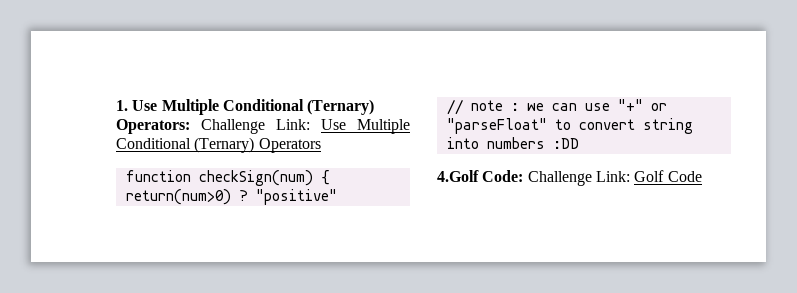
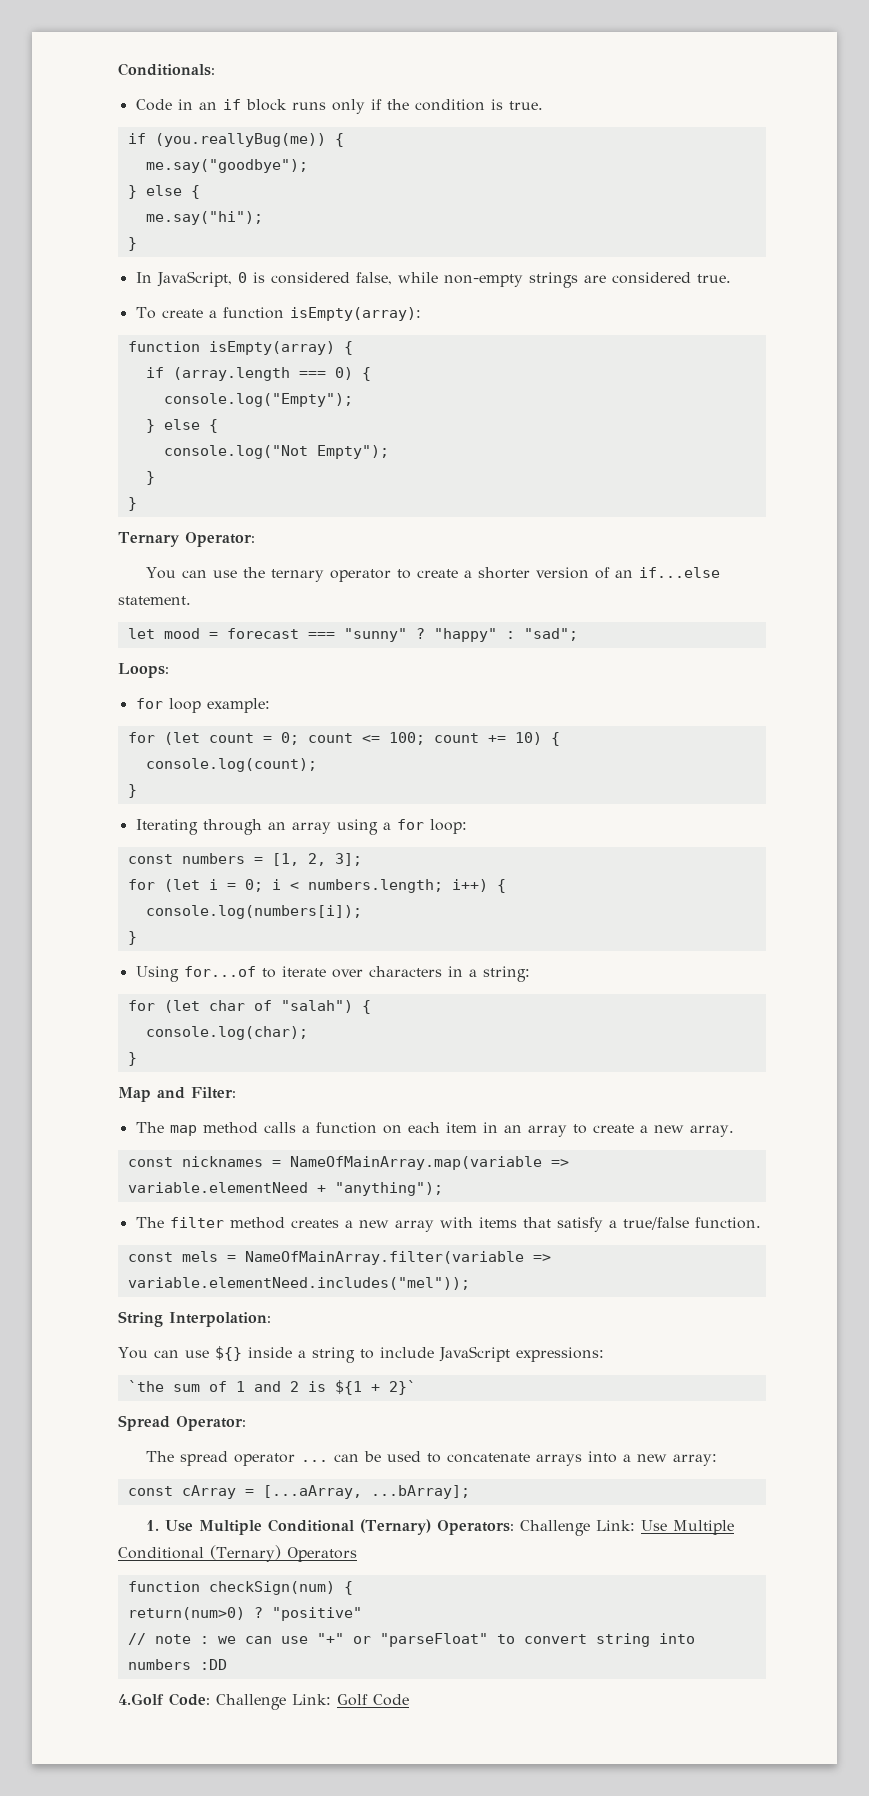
(116, 105) none -> [118,63,215,76] [135,99,543,114] [127,133,344,147] [145,159,308,173] [127,185,200,199] [145,211,263,225] [127,237,137,251] [135,271,731,288] [135,307,421,321] [127,341,353,355] [145,367,371,381] [163,393,353,407] [145,419,218,433] [163,445,389,459] [145,471,155,485] [127,497,137,511] [118,532,255,547] [146,567,721,582] [118,596,191,605] [127,628,578,642] [118,663,169,678] [135,698,270,713] [127,732,560,746] [145,758,317,772] [127,784,137,798] [135,819,467,835] [127,853,362,866] [127,879,506,893] [145,905,362,919] [127,931,137,945] [135,966,530,982] [127,1000,371,1014] [145,1026,308,1040] [127,1052,137,1066] [118,1087,236,1102] [135,1122,734,1137] [127,1156,569,1170] [127,1182,443,1196] [135,1217,761,1232] [127,1251,551,1265] [127,1277,470,1290] [118,1311,271,1327] [118,1346,604,1363] [127,1380,416,1395] [118,1415,246,1431] [146,1451,718,1466] [127,1485,470,1499] Conditionals: // Code in an if block runs only if the condition is true. // if (you.reallyBug(me)) { // me.say("goodbye"); // } else { // me.say("hi"); // } // In JavaScript, 0 is considered false, while non-empty strings are considered true. // To create a function isEmpty(array): // function isEmpty(array) { // if (array.length === 0) { // console.log("Empty"); // } else { // console.log("Not Empty"); // } // } // Ternary Operator: // You can use the ternary operator to create a shorter version of an if...else statement. // let mood = forecast === "sunny" ? "happy" : "sad"; // Loops: // for loop example: // for (let count = 0; count <= 100; count += 10) { // console.log(count); // } // Iterating through an array using a for loop: // const numbers = [1, 2, 3]; // for (let i = 0; i < numbers.length; i++) { // console.log(numbers[i]); // } // Using for...of to iterate over characters in a string: // for (let char of "salah") { // console.log(char); // } // Map and Filter: // The map method calls a function on each item in an array to create a new array. // const nicknames = NameOfMainArray.map(variable => variable.elementNeed + "anything"); // The filter method creates a new array with items that satisfy a true/false function. // const mels = NameOfMainArray.filter(variable => variable.elementNeed.includes("mel")); // String Interpolation: // You can use ${} inside a string to include JavaScript expressions: // `the sum of 1 and 2 is ${1 + 2}` // Spread Operator: // The spread operator ... can be used to concatenate arrays into a new array: // const cArray = [...aArray, ...bArray]; //

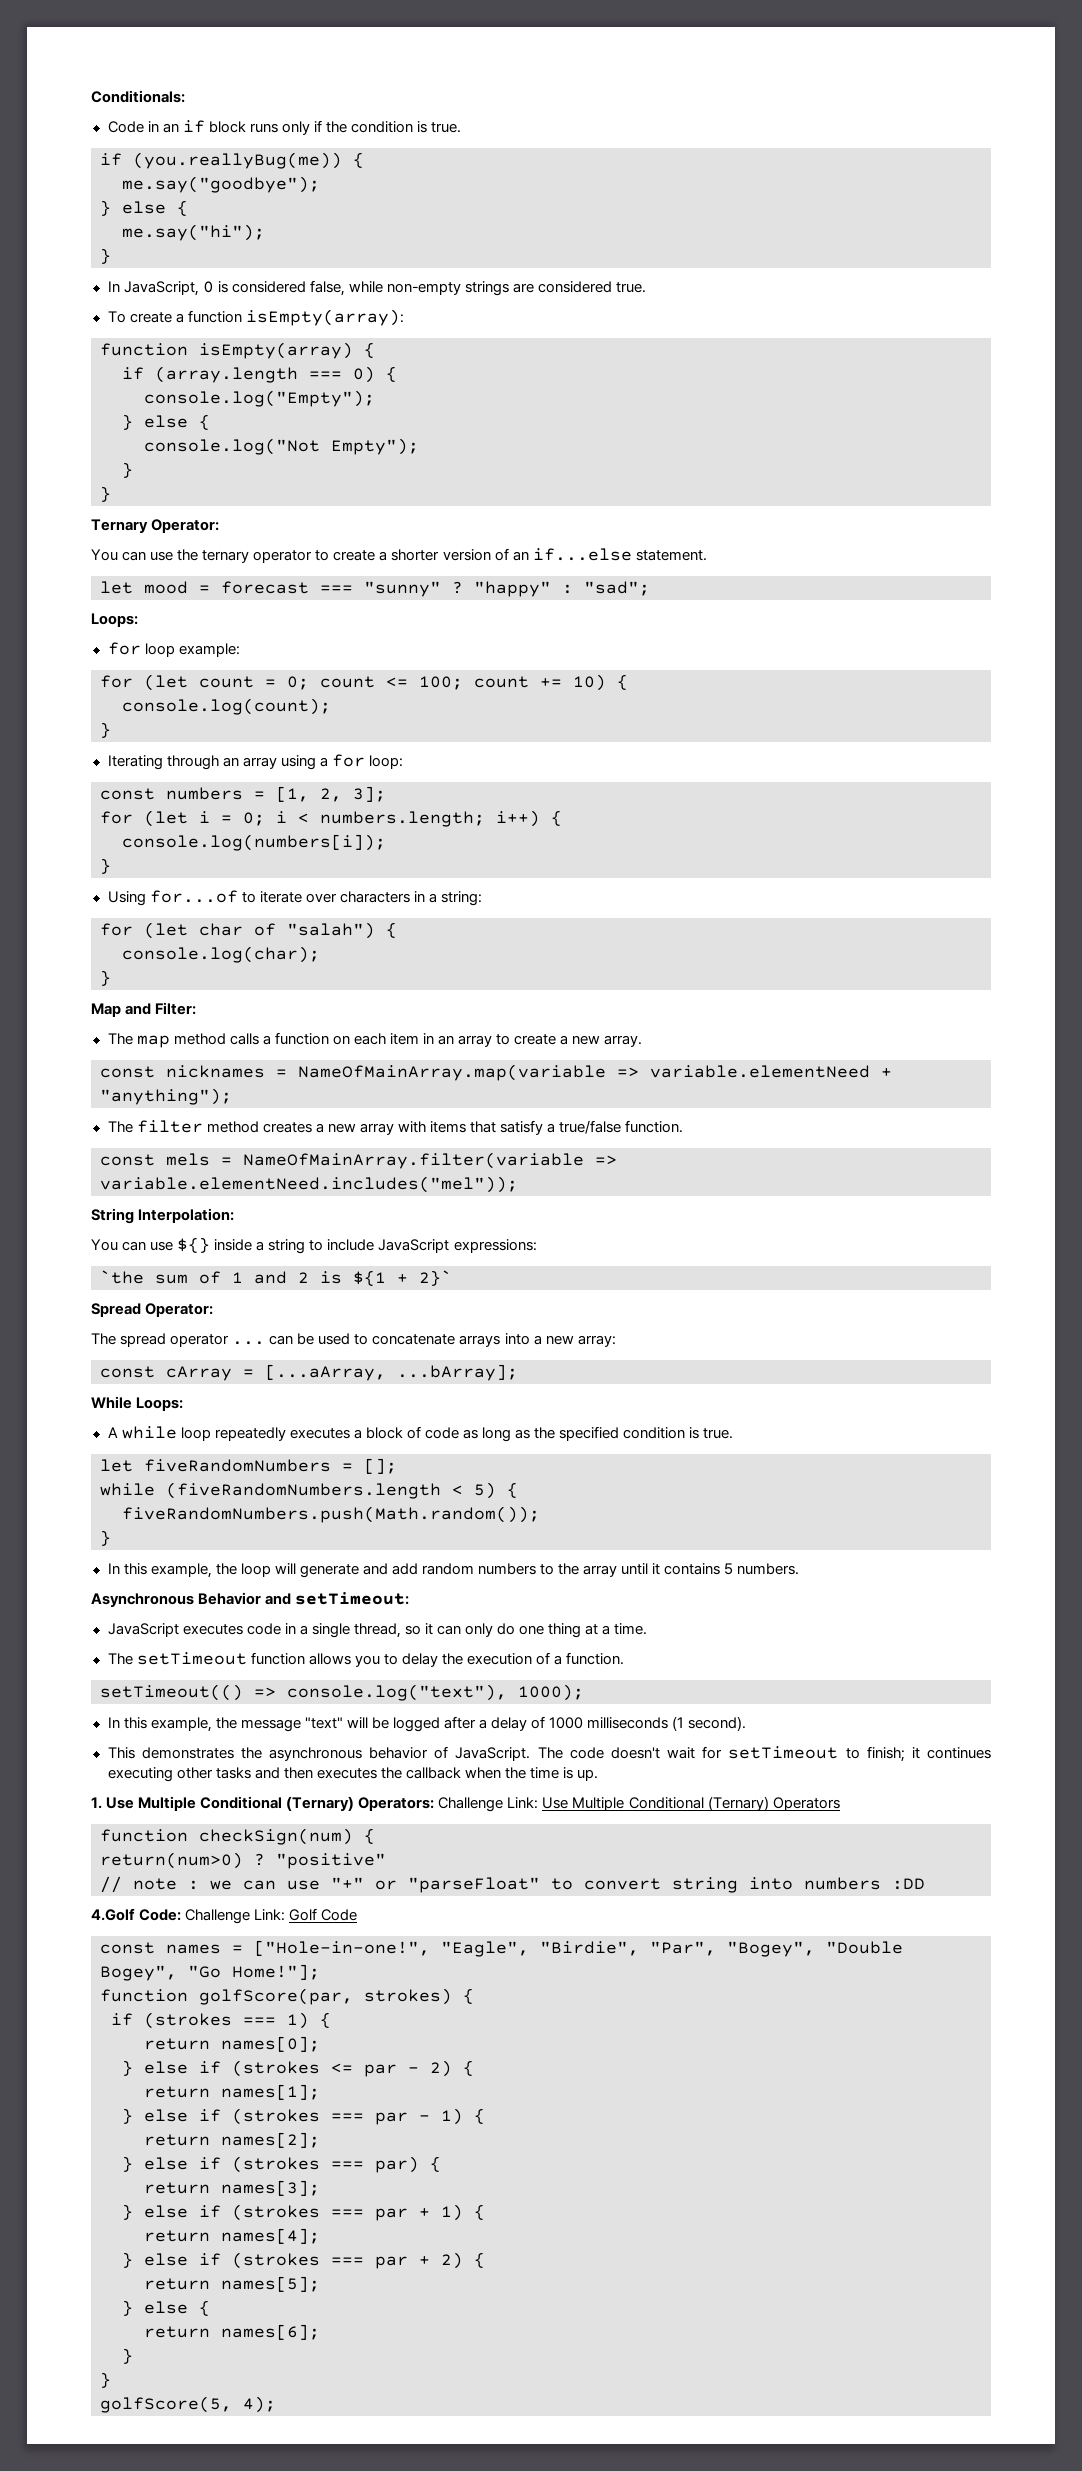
(470, 1492) none -> [91,1396,184,1411] [107,1426,734,1442] [100,1458,397,1474] [100,1482,518,1499] [122,1506,540,1523] [100,1530,111,1546] [107,1563,800,1578] [91,1592,410,1607] [107,1623,648,1638] [107,1652,625,1667] [100,1684,584,1701] [107,1716,747,1732] [107,1746,991,1762] [107,1767,599,1782] // While Loops: // A while loop repeatedly executes a block of code as long as the specified condition is true. // let fiveRandomNumbers = []; // while (fiveRandomNumbers.length < 5) { // fiveRandomNumbers.push(Math.random()); // } // In this example, the loop will generate and add random numbers to the array until it contains 5 numbers. // Asynchronous Behavior and setTimeout: // JavaScript executes code in a single thread, so it can only do one thing at a time. // The setTimeout function allows you to delay the execution of a function. // setTimeout(() => console.log("text"), 1000); // In this example, the message "text" will be logged after a delay of 1000 milliseconds (1 second). // This demonstrates the asynchronous behavior of JavaScript. The code doesn't wait for setTimeout to finish; it continues executing other tasks and then executes the callback when the time is up.
(409, 1700) none -> [100,1940,903,1957] [100,1964,320,1981] [100,1988,474,2005] [111,2012,331,2029] [144,2036,320,2052] [122,2060,474,2077] [144,2084,320,2100] [122,2108,485,2125] [144,2132,320,2148] [122,2156,441,2173] [144,2180,320,2196] [122,2204,485,2221] [144,2228,320,2244] [122,2252,485,2269] [144,2276,320,2292] [122,2300,210,2316] [144,2324,320,2340] [122,2348,133,2364] [100,2372,111,2388] [100,2396,276,2413] // const names = ["Hole-in-one!", "Eagle", "Birdie", "Par", "Bogey", "Double Bogey", "Go Home!"]; // function golfScore(par, strokes) { // if (strokes === 1) { // return names[0]; // } else if (strokes <= par - 2) { // return names[1]; // } else if (strokes === par - 1) { // return names[2]; // } else if (strokes === par) { // return names[3]; // } else if (strokes === par + 1) { // return names[4]; // } else if (strokes === par + 2) { // return names[5]; // } else { // return names[6]; // } // } // golfScore(5, 4);

